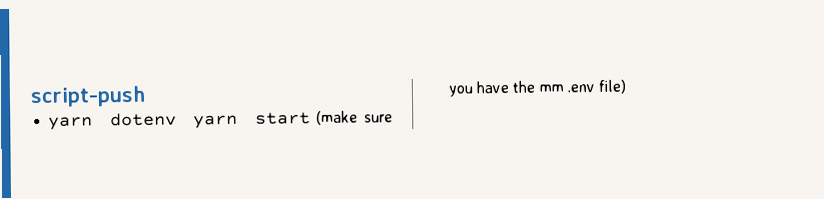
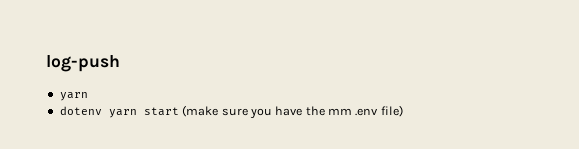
[30,85,146,108] [48,116,94,130] script-push // yarn -> [46,55,120,72] [59,92,88,101] log-push // yarn //

